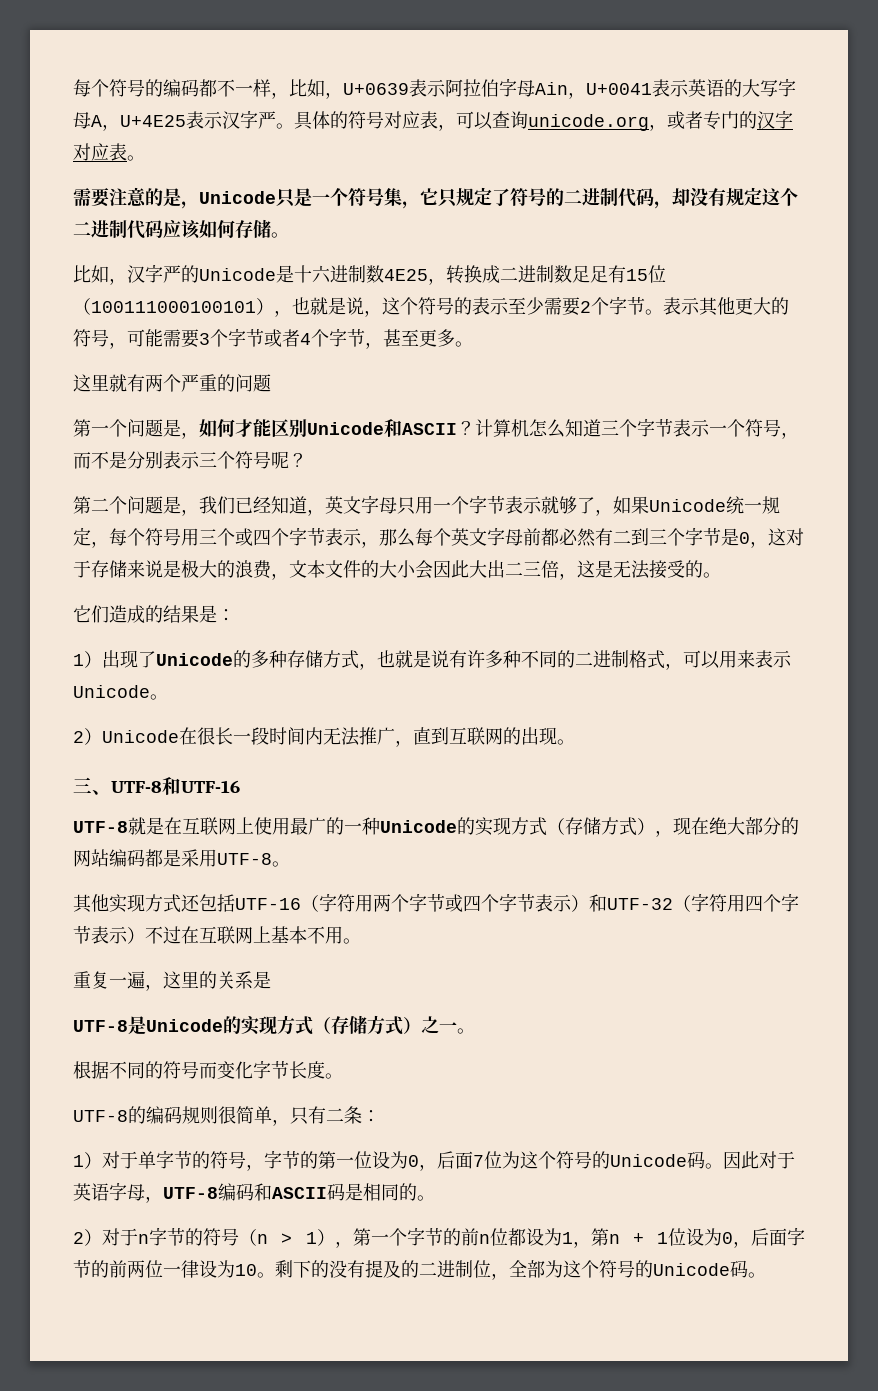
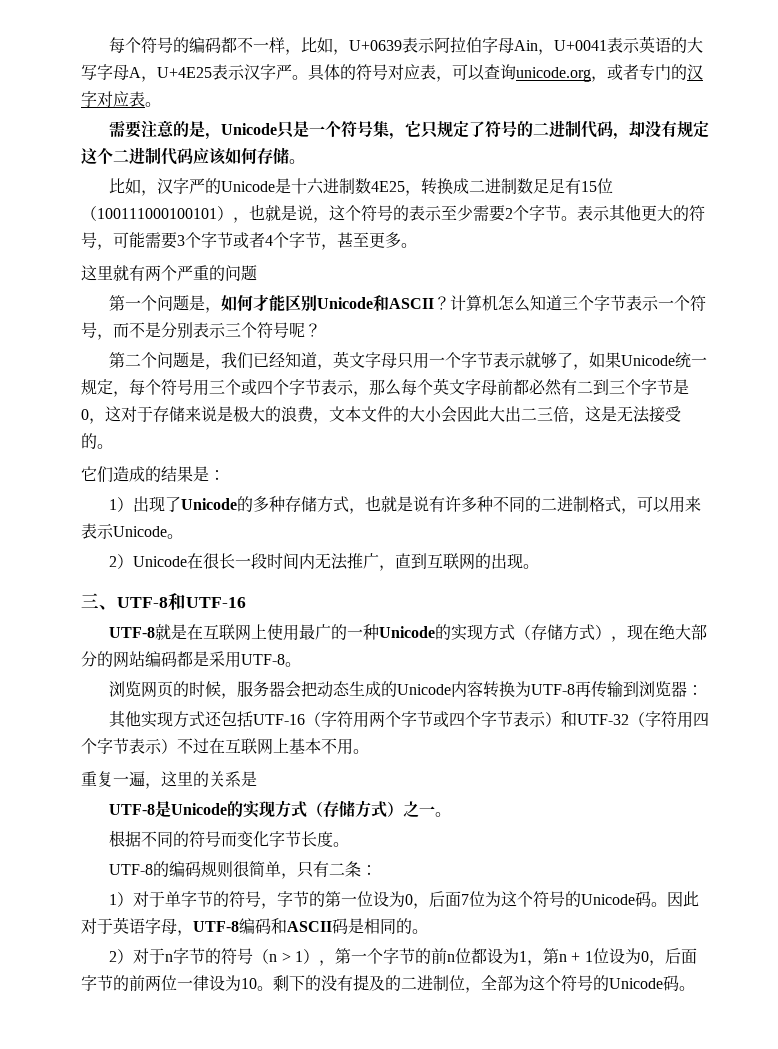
(290, 864) none -> [109,681,704,699] // 浏览网页的时候，服务器会把动态生成的Unicode内容转换为UTF-8再传输到浏览器：

